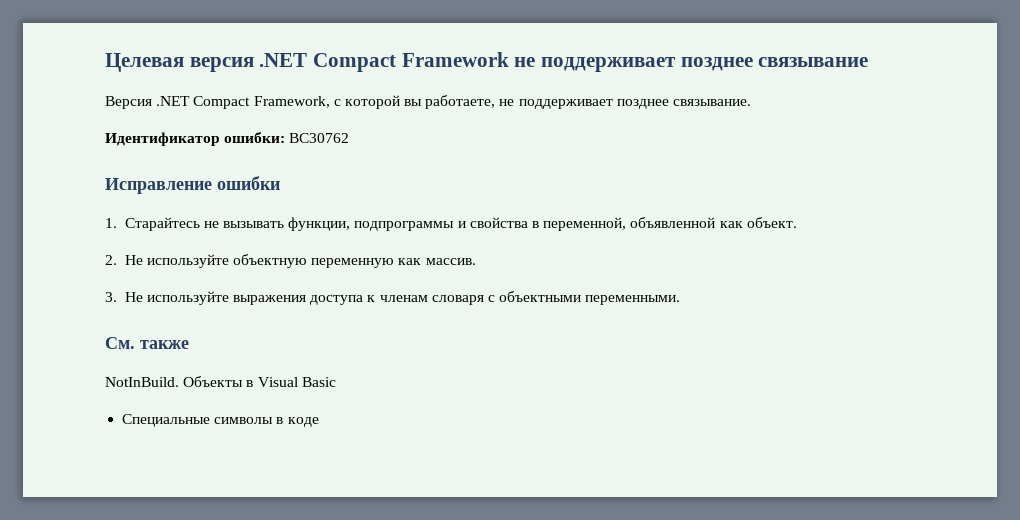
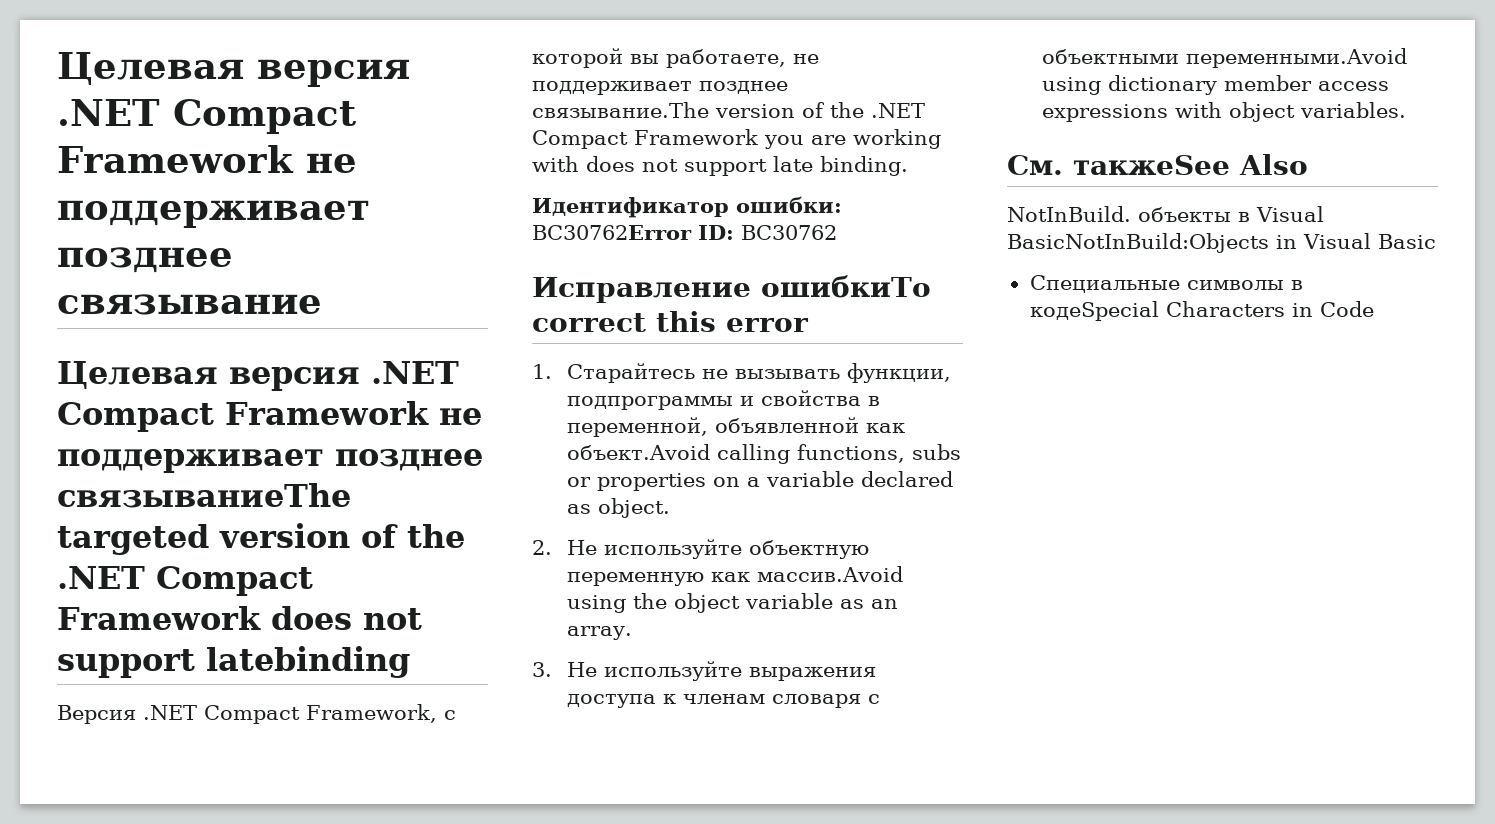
(869, 62) none -> [57,361,459,391] [57,401,482,432] [57,448,483,473] [57,483,351,508] [57,523,465,555] [57,566,313,596] [57,606,422,630] [57,646,410,678] // Целевая версия .NET Compact Framework не поддерживает позднее связываниеThe targeted version of the .NET Compact Framework does not support latebinding
[673,99,752,106] связывание. -> [532,102,925,118] [532,129,941,149] [532,156,908,176] связывание.The version of the .NET Compact Framework you are working with does not support late binding.
(286, 137) none -> [532,225,734,240] BC30762Error ID:
[217,176,280,190] ошибки -> [761,275,931,298] [532,311,809,332] ошибкиTo correct this error
[746,217,797,228] объект. -> [566,444,961,464] [566,471,953,491] [566,498,670,518] объект.Avoid calling functions, subs or properties on a variable declared as object.
[425,258,476,265] массив. -> [756,566,903,582] [566,593,898,613] [566,626,632,640] массив.Avoid using the object variable as an array.
[585,295,681,305] переменными. -> [1185,48,1407,68] [1041,75,1389,95] [1041,102,1406,122] переменными.Avoid using dictionary member access expressions with object variables.
[140,340,189,349] также -> [1073,154,1308,175] такжеSee Also
[183,376,244,387] Объекты -> [1138,207,1231,222] объекты
(298, 382) none -> [1007,233,1371,253] BasicNotInBuild:Objects in Visual
[287,417,319,427] коде -> [1029,301,1374,321] кодеSpecial Characters in Code

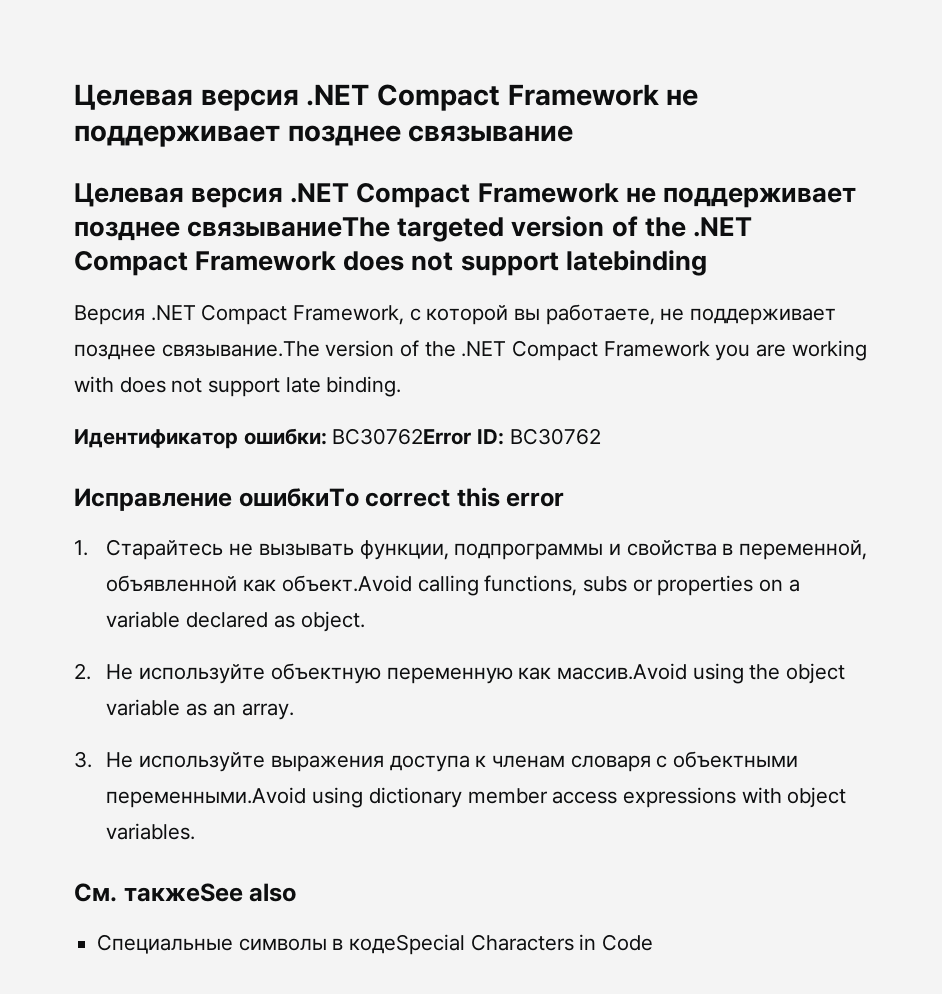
[1239,154,1308,175] [1007,206,1324,222] [1007,233,1436,253] Also // NotInBuild. объекты в Visual BasicNotInBuild:Objects in Visual Basic -> [249,883,297,902] also

